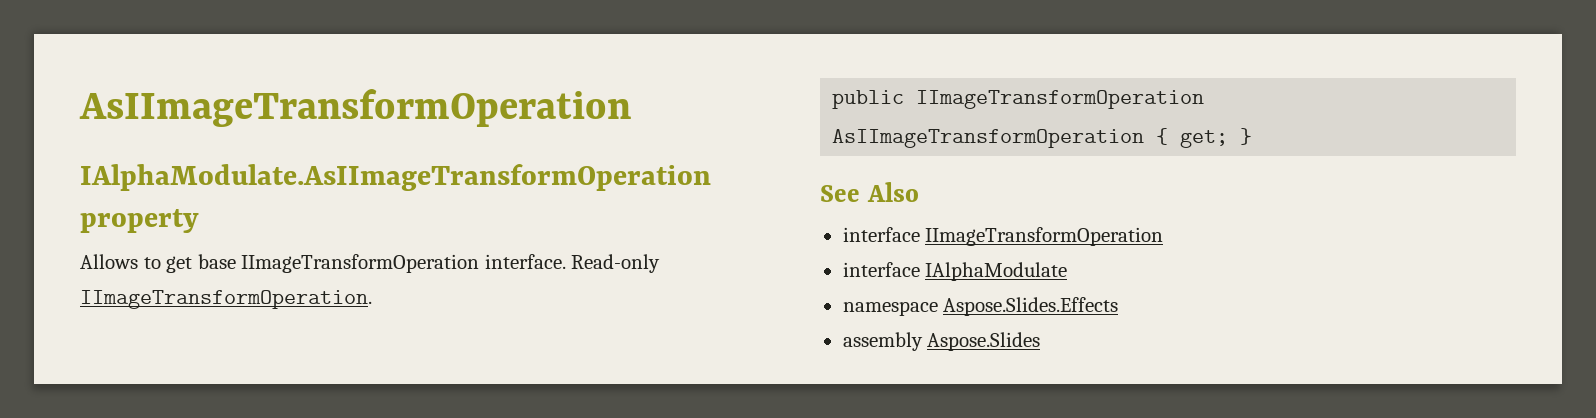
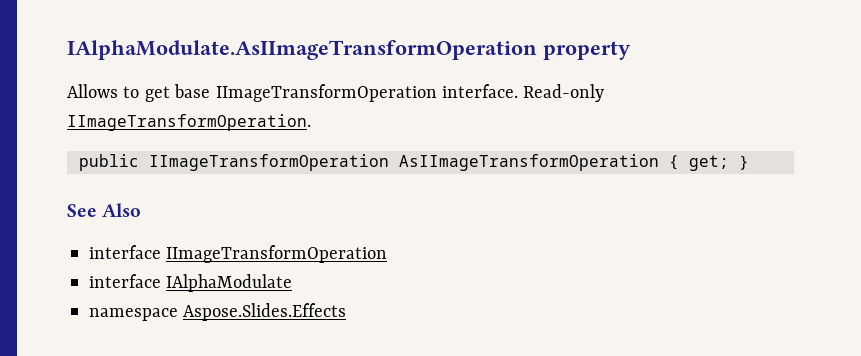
[79,89,631,127] AsIImageTransformOperation // -> (67, 50) none
[842,332,1041,351] // assembly Aspose.Slides -> (347, 312) none

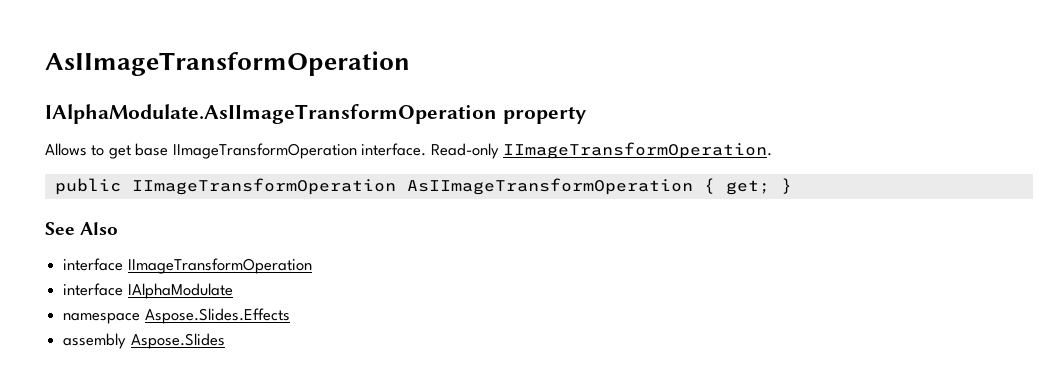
(67, 50) none -> [45,51,410,76] AsIImageTransformOperation //
(347, 312) none -> [63,333,225,349] // assembly Aspose.Slides

